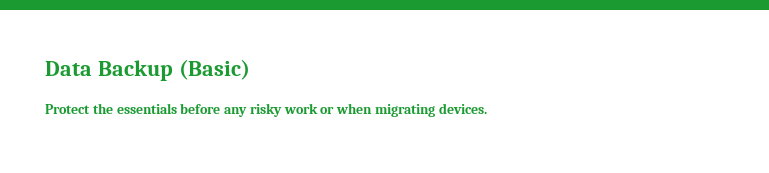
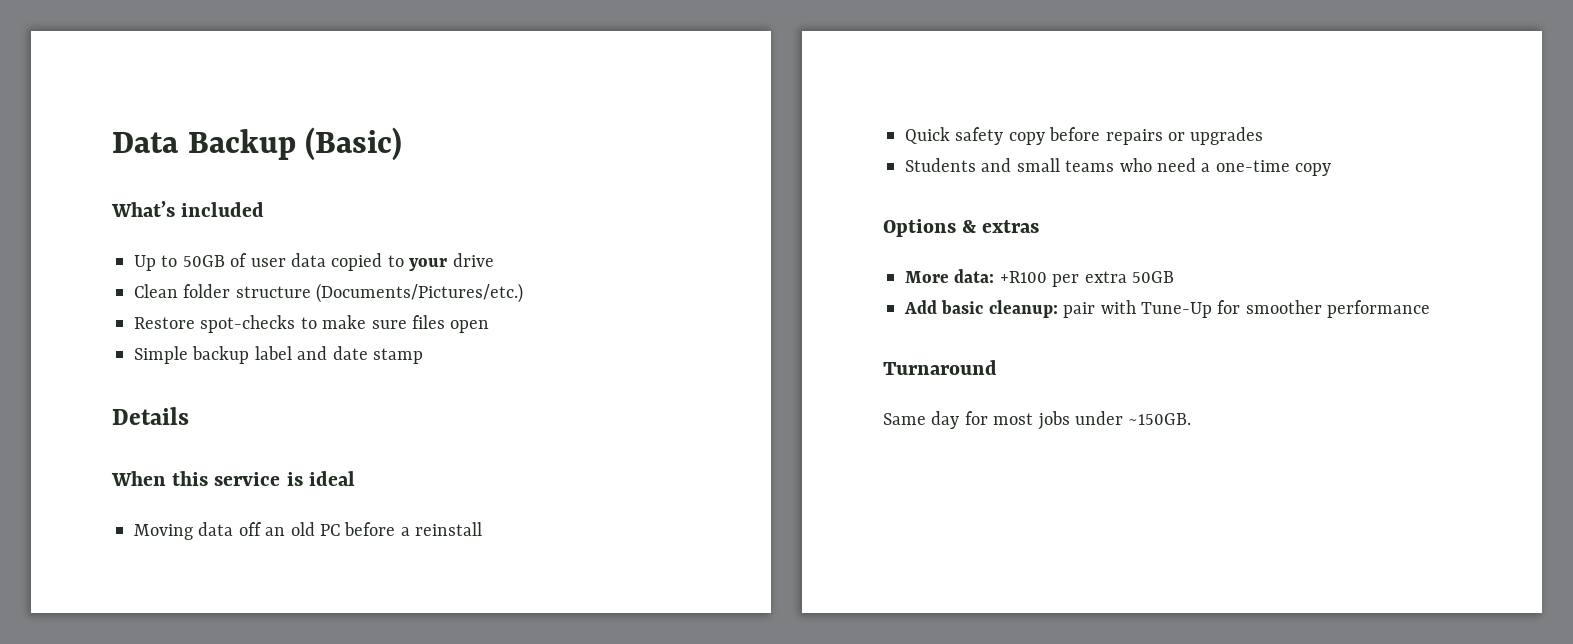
[45,103,487,117] Protect the essentials before any risky work or when migrating devices. -> [111,201,265,217] [134,253,494,271] [134,283,524,303] [134,315,490,333] [134,346,423,364] [112,407,189,425] [111,471,355,486] [134,522,483,540] [905,127,1264,145] [905,158,1332,176] [883,219,1040,237] [905,269,1174,287] [904,300,1431,318] [883,360,997,375] [883,411,1192,430] What’s included // Up to 50GB of user data copied to your drive // Clean folder structure (Documents/Pictures/etc.) // Restore spot-checks to make sure files open // Simple backup label and date stamp // Details // When this service is ideal // Moving data off an old PC before a reinstall // Quick safety copy before repairs or upgrades // Students and small teams who need a one-time copy // Options & extras // More data: +R100 per extra 50GB // Add basic cleanup: pair with Tune-Up for smoother performance // Turnaround // Same day for most jobs under ~150GB.

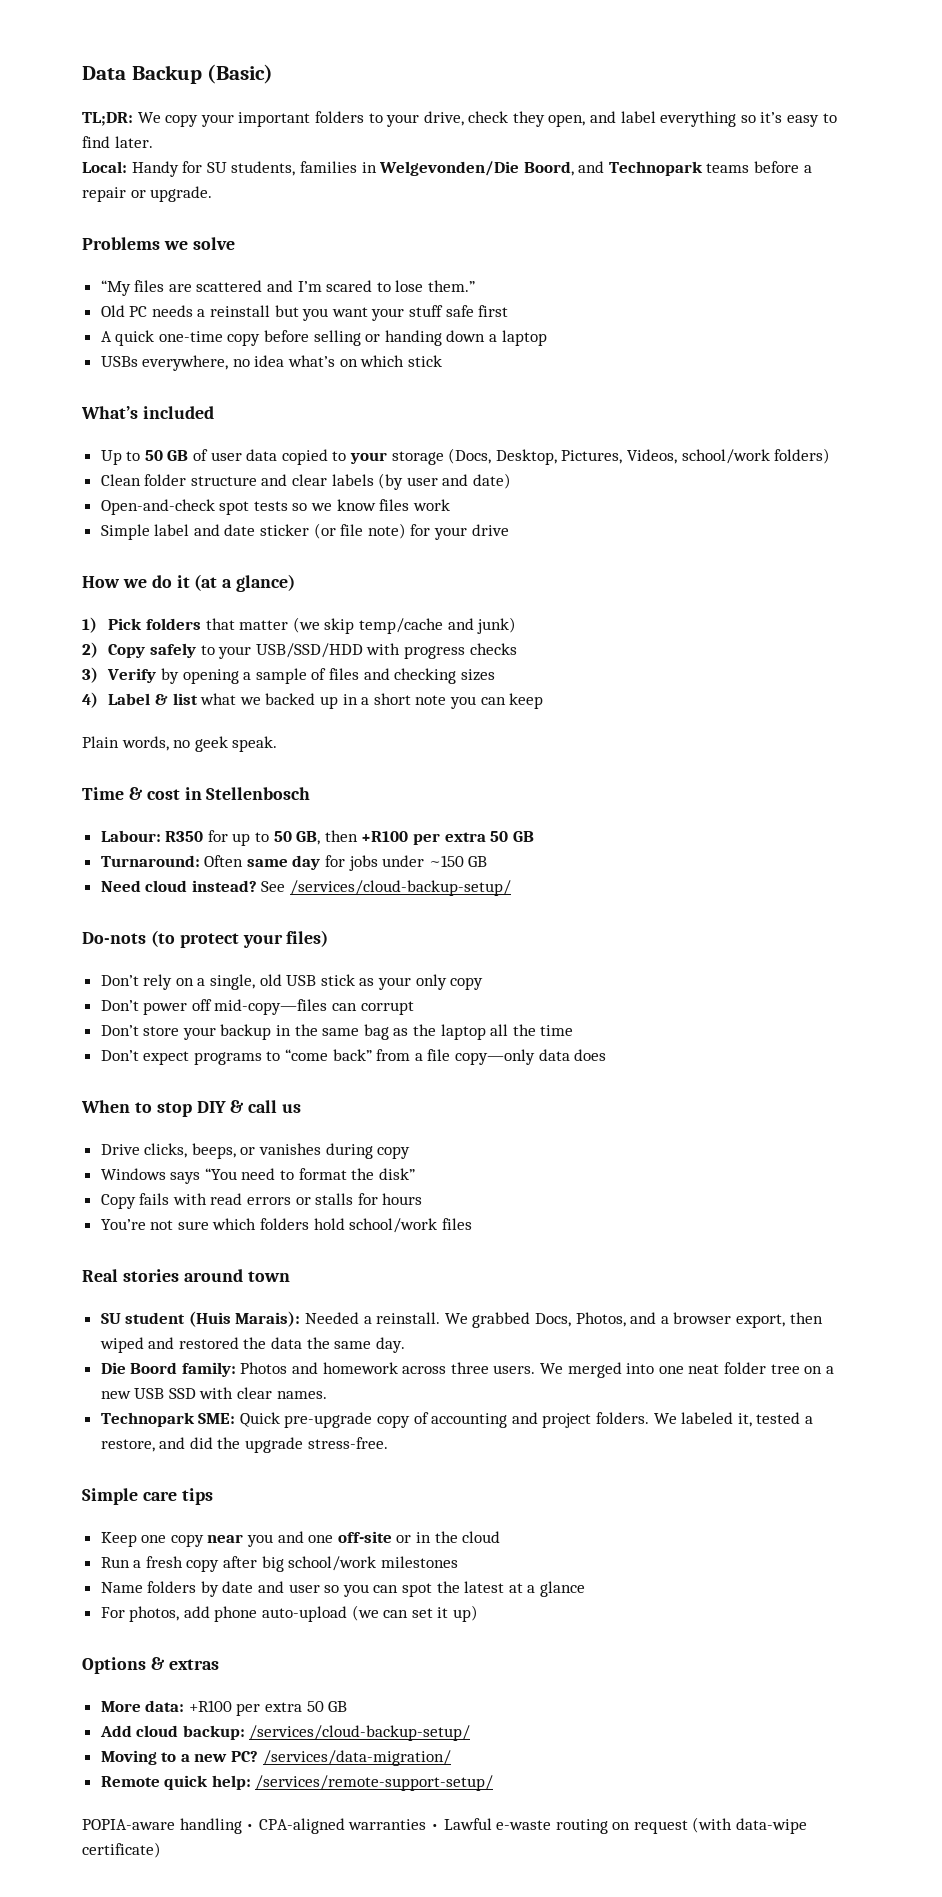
(403, 144) none -> [82,111,837,127] [82,136,153,148] [82,161,812,177] [82,186,213,202] [82,237,235,250] [100,280,476,296] [100,305,509,321] [100,330,547,346] [100,355,442,371] // TL;DR: We copy your important folders to your drive, check they open, and label everything so it’s easy to find later. // Local: Handy for SU students, families in Welgevonden/Die Boord, and Technopark teams before a repair or upgrade. // Problems we solve // “My files are scattered and I’m scared to lose them.” // Old PC needs a reinstall but you want your stuff safe first // A quick one-time copy before selling or handing down a laptop // USBs everywhere, no idea what’s on which stick
[182,255,225,267] 50GB -> [144,450,189,461] 50 GB
[452,253,494,267] [134,283,524,303] [134,315,490,333] [134,346,250,364] drive // Clean folder structure (Documents/Pictures/etc.) // Restore spot-checks to make sure files open // Simple backup -> [391,448,831,465] [100,473,512,490] [100,499,450,515] [100,524,150,540] storage (Docs, Desktop, Pictures, Videos, school/work folders) // Clean folder structure and clear labels (by user and date) // Open-and-check spot tests so we know files work // Simple
[373,348,423,364] [112,407,189,425] [111,471,355,486] [134,522,483,540] [905,127,1264,145] [905,158,1332,176] stamp // Details // When this service is ideal // Moving data off an old PC before a reinstall // Quick safety copy before repairs or upgrades // Students and small teams who need a one-time copy -> [260,523,509,540] [82,574,296,592] [82,617,517,634] [82,642,517,659] [82,667,495,684] [82,692,544,709] [82,736,278,752] [82,787,311,800] [100,830,534,846] [100,855,488,871] [100,880,512,896] [82,930,329,948] [100,974,484,990] [100,999,414,1015] [100,1024,574,1040] [100,1049,607,1065] [81,1100,302,1117] [100,1143,411,1159] [100,1168,415,1184] [100,1193,423,1209] [100,1218,472,1233] [82,1269,290,1282] [100,1311,823,1328] [99,1337,405,1353] [100,1362,834,1378] [100,1387,327,1399] [100,1412,813,1428] [100,1437,388,1453] [82,1488,213,1505] [100,1531,501,1547] [100,1556,458,1572] [100,1581,585,1597] [100,1605,479,1622] sticker (or file note) for your drive // How we do it (at a glance) // 1) Pick folders that matter (we skip temp/cache and junk) // 2) Copy safely to your USB/SSD/HDD with progress checks // 3) Verify by opening a sample of files and checking sizes // 4) Label & list what we backed up in a short note you can keep // Plain words, no geek speak. // Time & cost in Stellenbosch // Labour: R350 for up to 50 GB, then +R100 per extra 50 GB // Turnaround: Often same day for jobs under ~150 GB // Need cloud instead? See /services/cloud-backup-setup/ // Do-nots (to protect your files) // Don’t rely on a single, old USB stick as your only copy // Don’t power off mid-copy—files can corrupt // Don’t store your backup in the same bag as the laptop all the time // Don’t expect programs to “come back” from a file copy—only data does // When to stop DIY & call us // Drive clicks, beeps, or vanishes during copy // Windows says “You need to format the disk” // Copy fails with read errors or stalls for hours // You’re not sure which folders hold school/work files // Real stories around town // SU student (Huis Marais): Needed a reinstall. We grabbed Docs, Photos, and a browser export, then wiped and restored the data the same day. // Die Boord family: Photos and homework across three users. We merged into one neat folder tree on a new USB SSD with clear names. // Technopark SME: Quick pre-upgrade copy of accounting and project folders. We labeled it, tested a restore, and did the upgrade stress-free. // Simple care tips // Keep one copy near you and one off-site or in the cloud // Run a fresh copy after big school/work milestones // Name folders by date and user so you can spot the latest at a glance // For photos, add phone auto-upload (we can set it up)
[1132,271,1174,283] 50GB -> [306,1701,348,1712] 50 GB
[941,300,1431,318] [883,360,997,375] [883,411,1192,430] basic cleanup: pair with Tune-Up for smoother performance // Turnaround // Same day for most jobs under ~150GB. -> [136,1725,471,1741] [100,1750,451,1766] [100,1775,494,1791] [82,1817,808,1834] [82,1842,161,1858] cloud backup: /services/cloud-backup-setup/ // Moving to a new PC? /services/data-migration/ // Remote quick help: /services/remote-support-setup/ // POPIA-aware handling • CPA-aligned warranties • Lawful e-waste routing on request (with data-wipe certificate)

